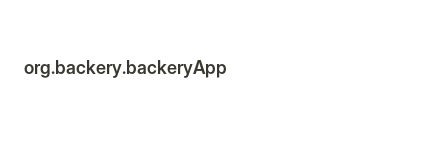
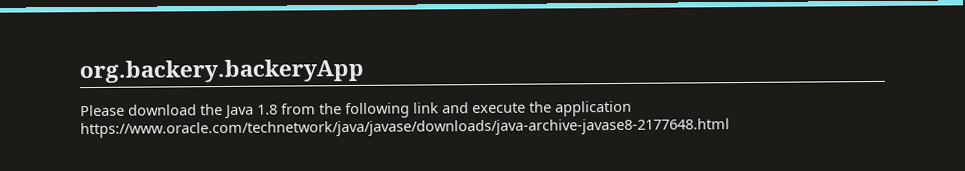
(227, 69) none -> [80,100,632,119] [80,118,730,139] // Please download the Java 1.8 from the following link and execute the application https://www.oracle.com/technetwork/java/javase/downloads/java-archive-javase8-2177648.html

